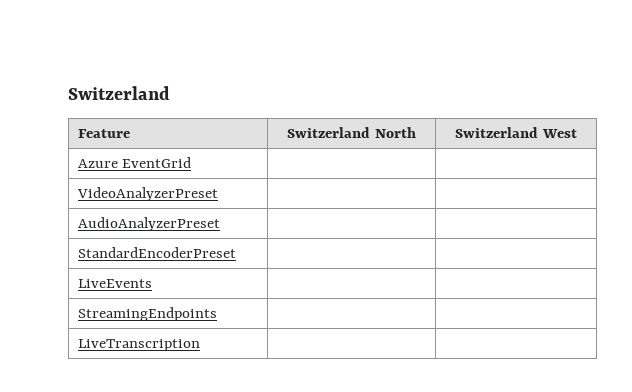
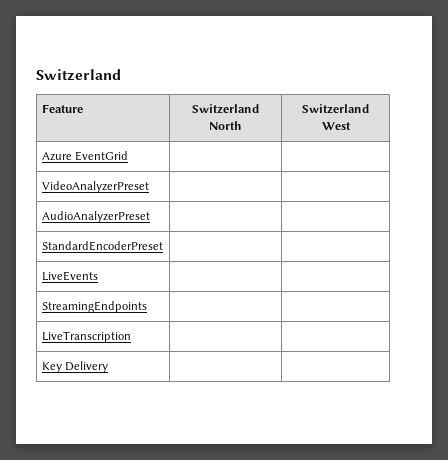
(201, 345) none -> [41,361,109,373] // Key Delivery | |

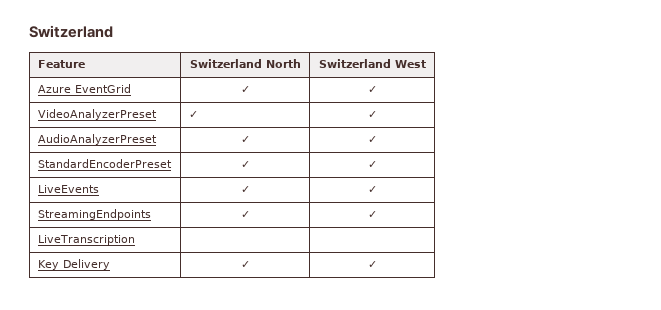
(129, 156) | -> [240,86,250,93] [367,86,377,93] ✓ | ✓
(149, 187) | -> [188,111,198,118] [367,111,377,118] ✓ | ✓
(150, 217) | -> [240,136,250,143] [367,136,377,143] ✓ | ✓
(163, 246) | -> [240,161,250,168] [367,161,377,168] ✓ | ✓
(98, 276) | -> [240,186,250,193] [367,186,377,193] ✓ | ✓
(147, 307) | -> [240,211,250,218] [367,211,377,218] ✓ | ✓
(109, 367) | -> [240,261,250,268] [367,261,377,268] ✓ | ✓

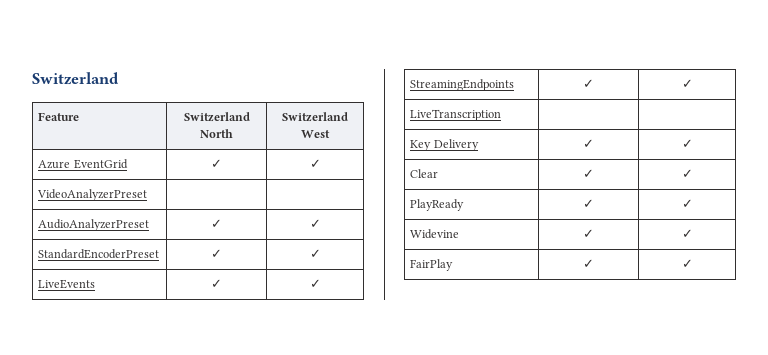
[188,111,198,118] [367,111,377,118] ✓ | ✓ -> (148, 195) |
(377, 264) none -> [410,169,439,178] [583,169,594,178] [681,169,693,178] [410,199,465,211] [583,199,594,208] [681,199,693,208] [410,229,460,239] [583,229,594,238] [681,229,693,238] [410,259,454,271] [583,259,594,268] [681,259,693,268] // Clear | ✓ | ✓ // PlayReady | ✓ | ✓ // Widevine | ✓ | ✓ // FairPlay | ✓ | ✓

